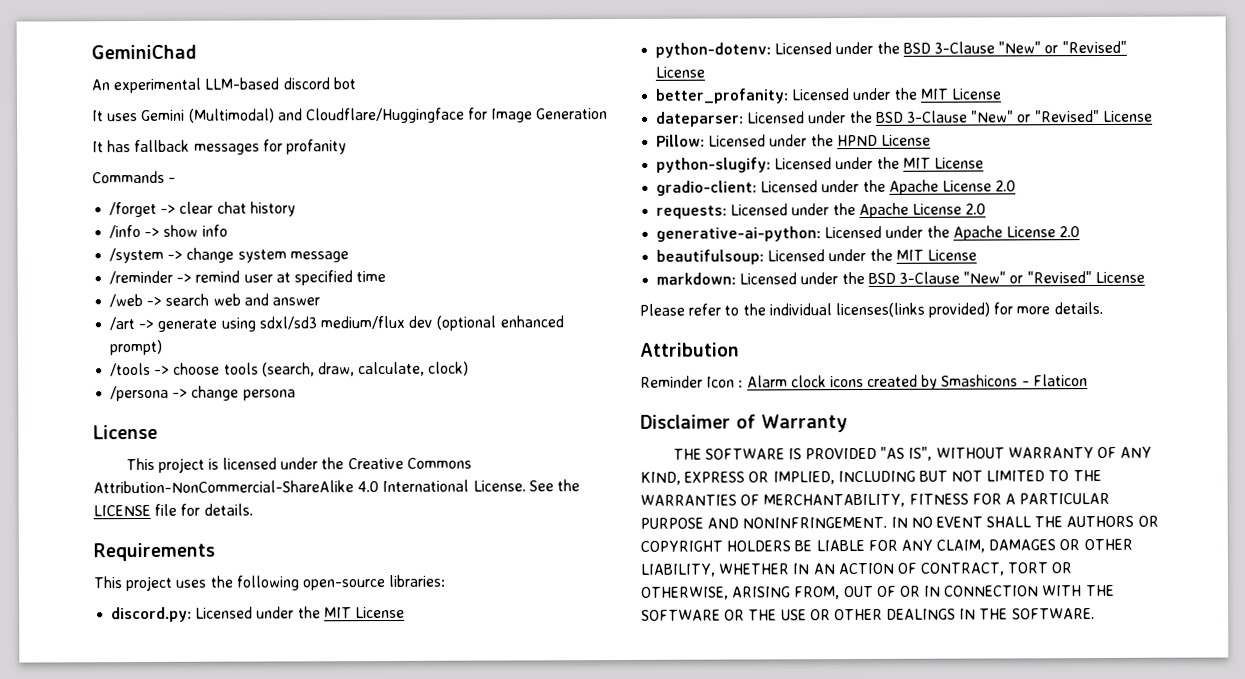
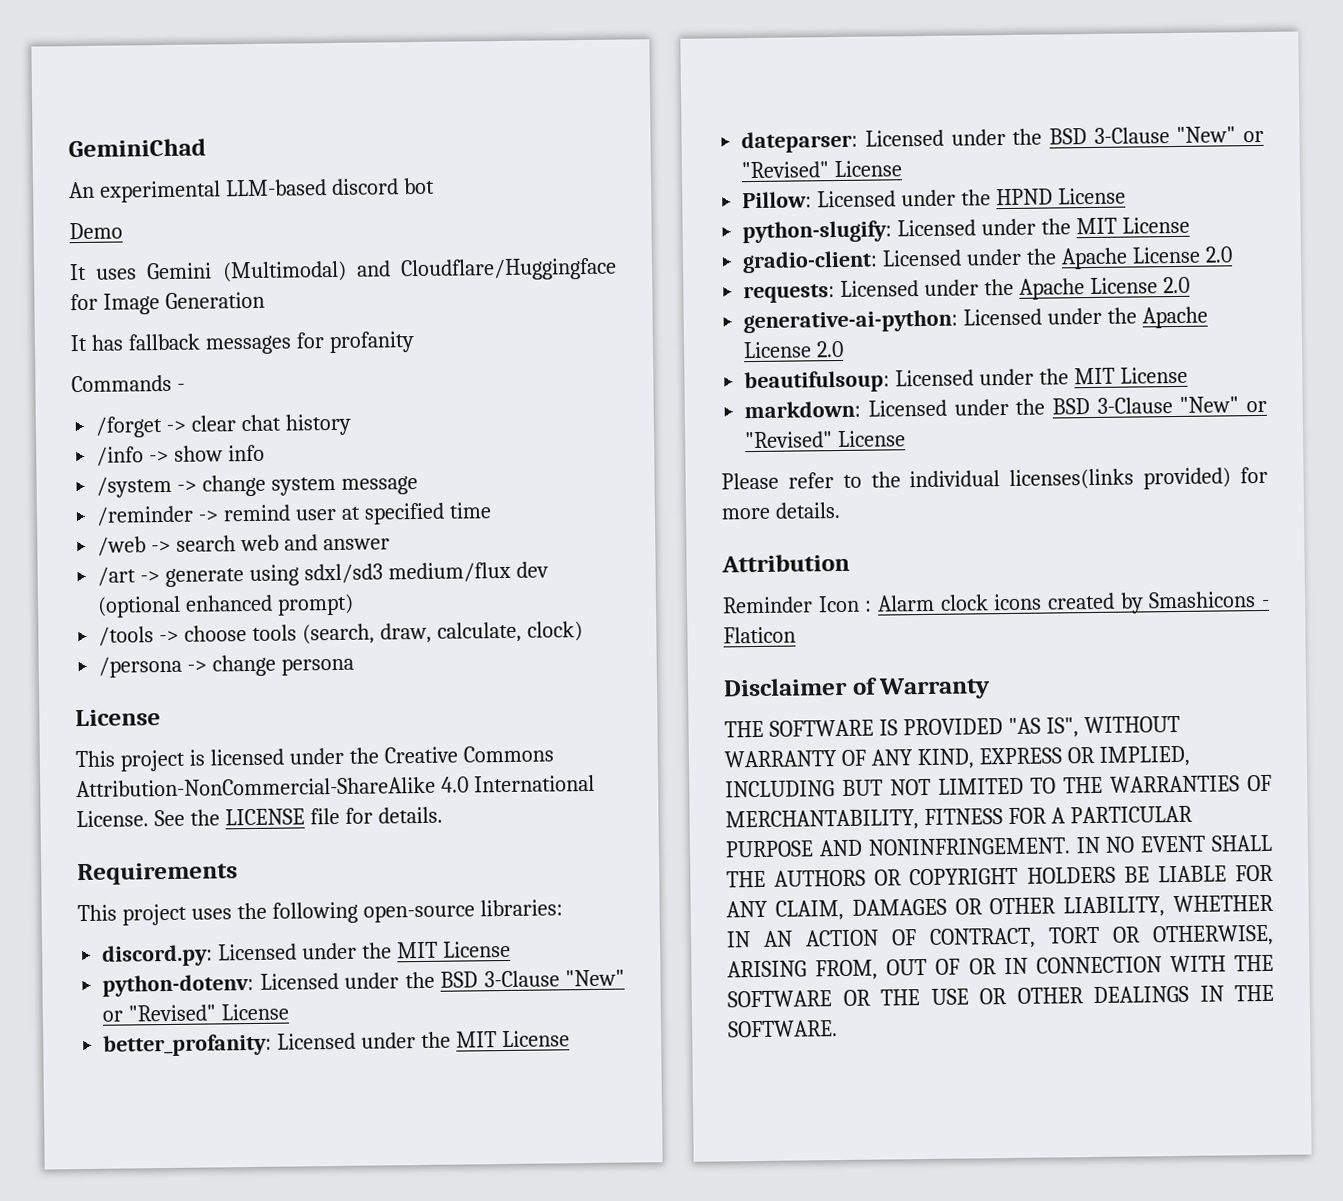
(356, 83) none -> [69,222,123,240] // Demo

